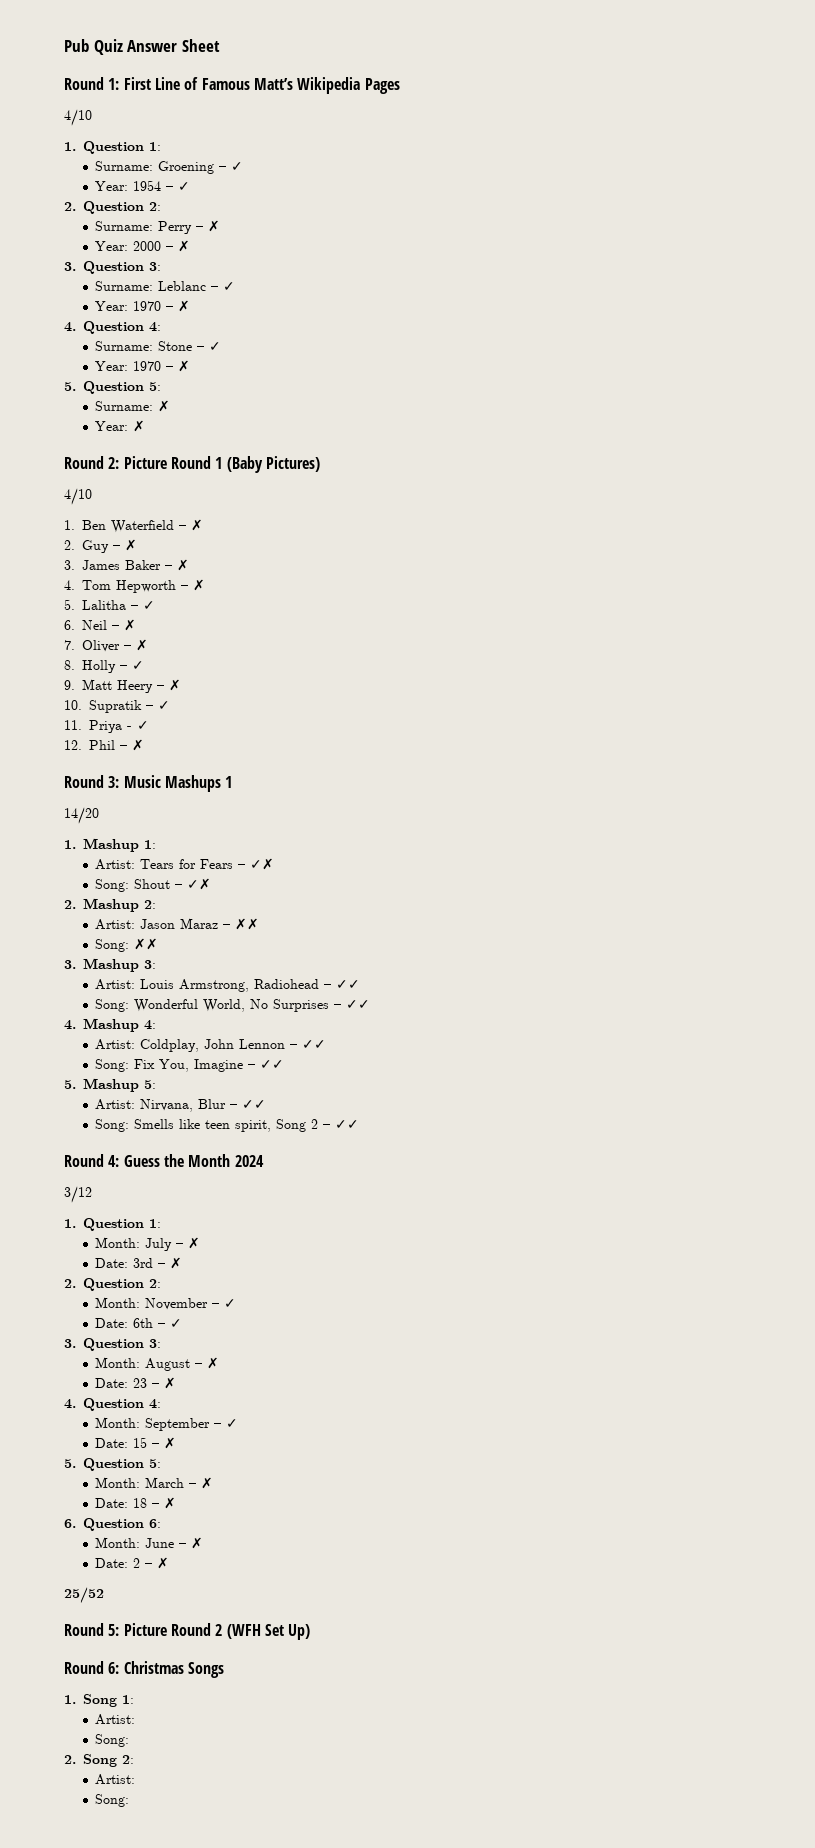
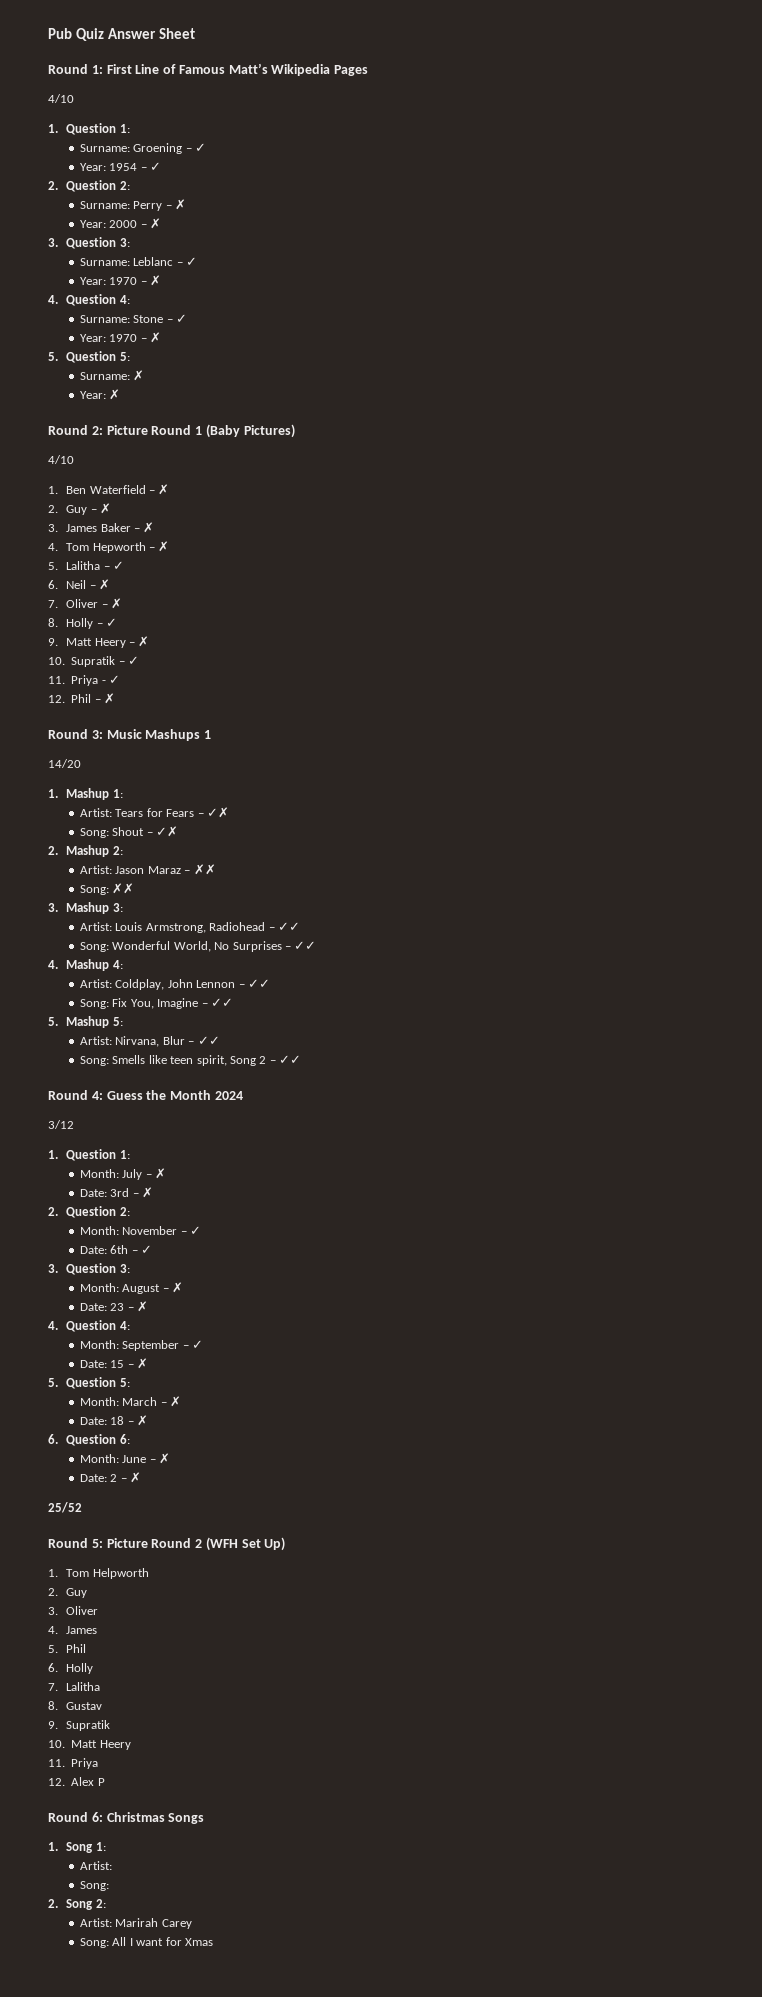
(311, 1632) none -> [48,1568,149,1579] [48,1588,88,1598] [48,1606,99,1615] [48,1626,98,1634] [48,1644,87,1653] [48,1663,94,1674] [48,1682,101,1691] [48,1701,103,1710] [48,1720,111,1731] [48,1740,131,1750] [48,1758,99,1769] [48,1777,105,1786] // 1. Tom Helpworth // 2. Guy // 3. Oliver // 4. James // 5. Phil // 6. Holly // 7. Lalitha // 8. Gustav // 9. Supratik // 10. Matt Heery // 11. Priya // 12. Alex P
[95,1794,130,1807] // Song: -> [115,1918,192,1929] [80,1937,213,1948] Marirah Carey // Song: All I want for Xmas

